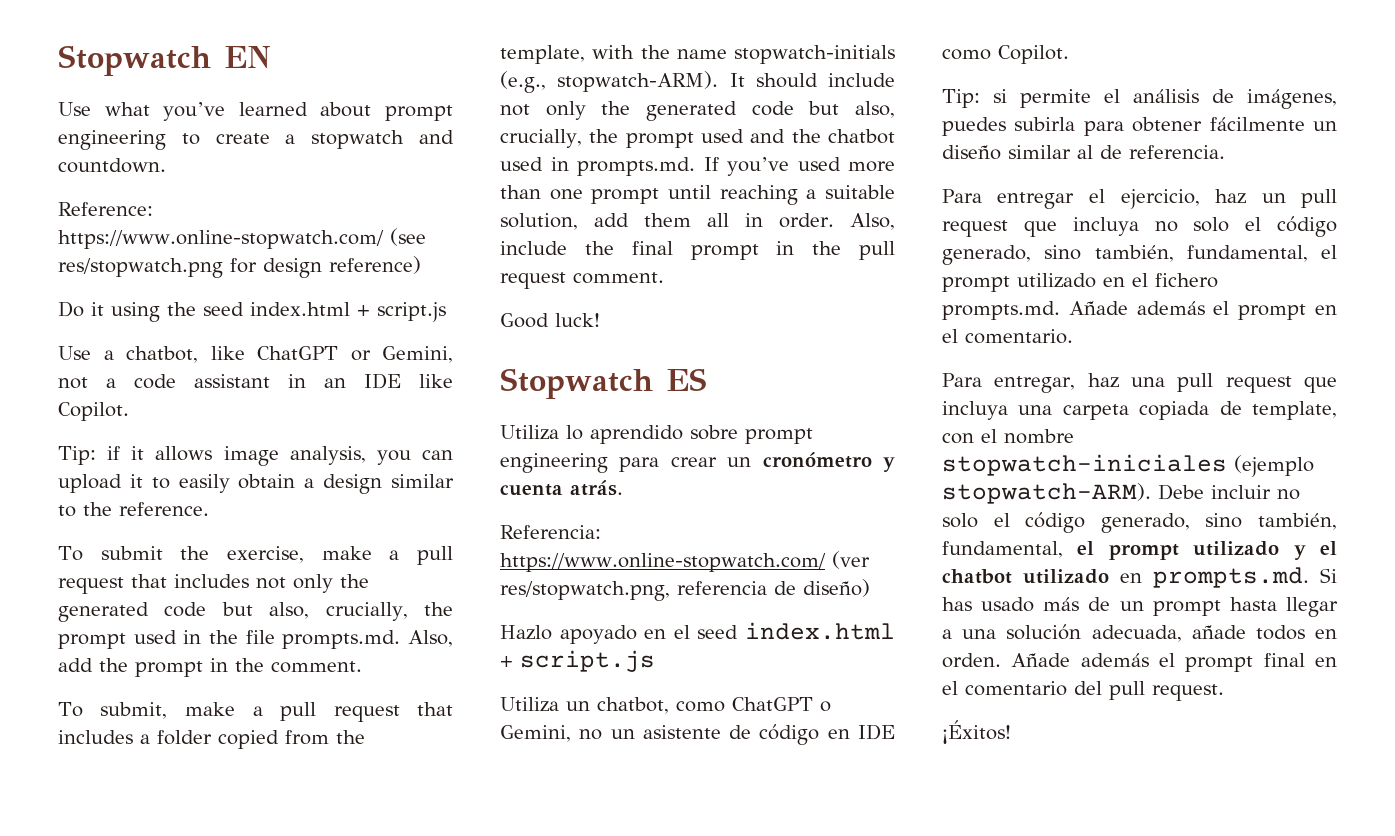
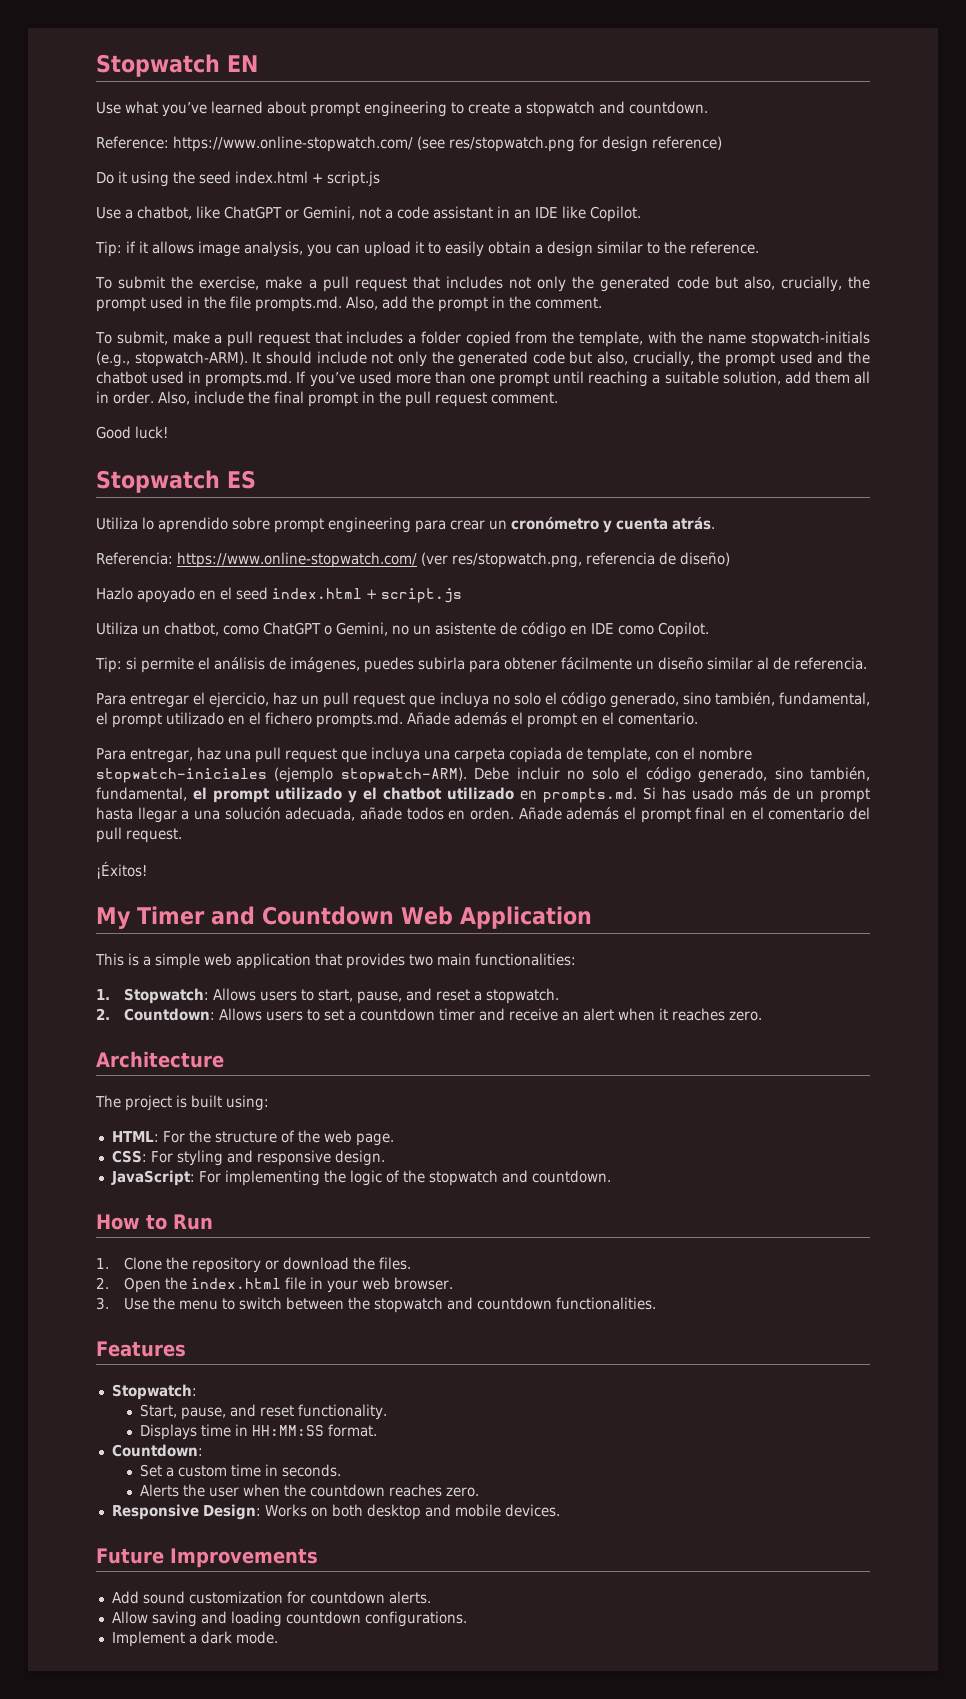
(1011, 732) none -> [96,906,592,929] [95,953,576,969] [96,988,560,1004] [96,1008,763,1021] [96,1051,224,1068] [95,1095,269,1111] [111,1130,394,1146] [111,1150,385,1166] [110,1170,611,1186] [96,1214,213,1230] [96,1257,412,1273] [96,1277,454,1293] [96,1297,657,1313] [96,1341,186,1357] [111,1384,197,1400] [140,1404,388,1420] [140,1424,378,1440] [111,1444,203,1457] [140,1464,342,1477] [140,1484,480,1497] [111,1504,560,1520] [96,1548,318,1568] [111,1591,431,1604] [111,1611,467,1627] [111,1631,278,1647] // My Timer and Countdown Web Application // This is a simple web application that provides two main functionalities: // 1. Stopwatch: Allows users to start, pause, and reset a stopwatch. // 2. Countdown: Allows users to set a countdown timer and receive an alert when it reaches zero. // Architecture // The project is built using: // HTML: For the structure of the web page. // CSS: For styling and responsive design. // JavaScript: For implementing the logic of the stopwatch and countdown. // How to Run // 1. Clone the repository or download the files. // 2. Open the index.html file in your web browser. // 3. Use the menu to switch between the stopwatch and countdown functionalities. // Features // Stopwatch: // Start, pause, and reset functionality. // Displays time in HH:MM:SS format. // Countdown: // Set a custom time in seconds. // Alerts the user when the countdown reaches zero. // Responsive Design: Works on both desktop and mobile devices. // Future Improvements // Add sound customization for countdown alerts. // Allow saving and loading countdown configurations. // Implement a dark mode.

